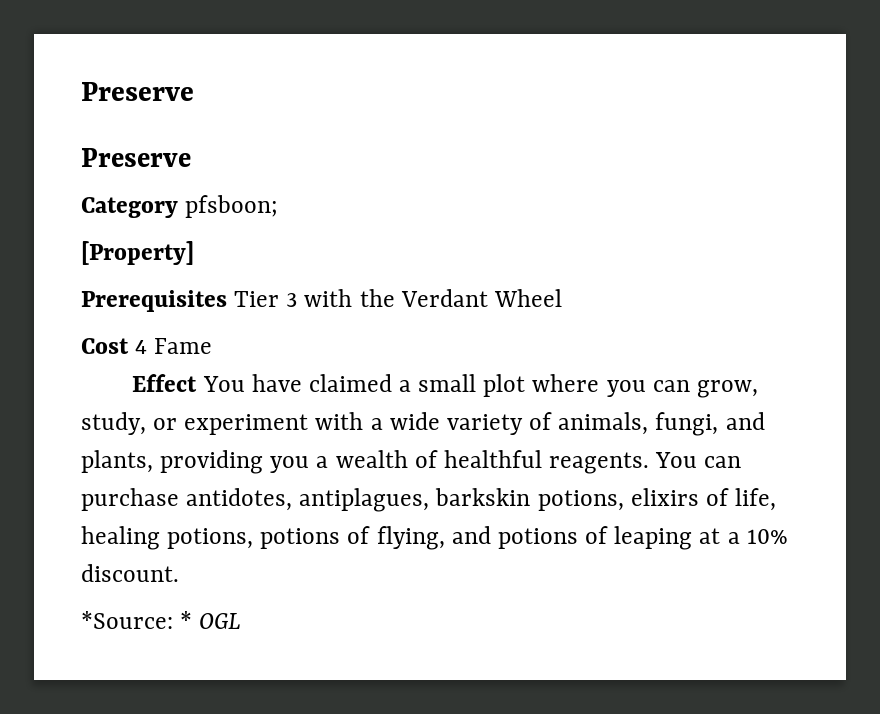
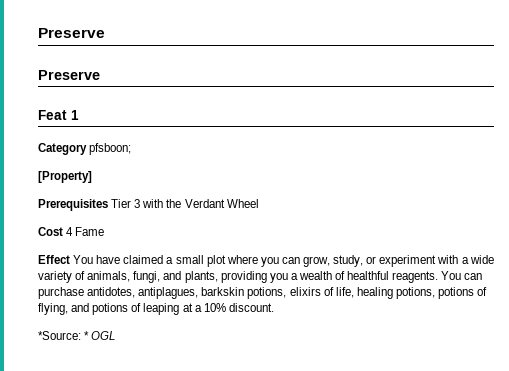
(191, 157) none -> [38,110,79,120] // Feat 1

